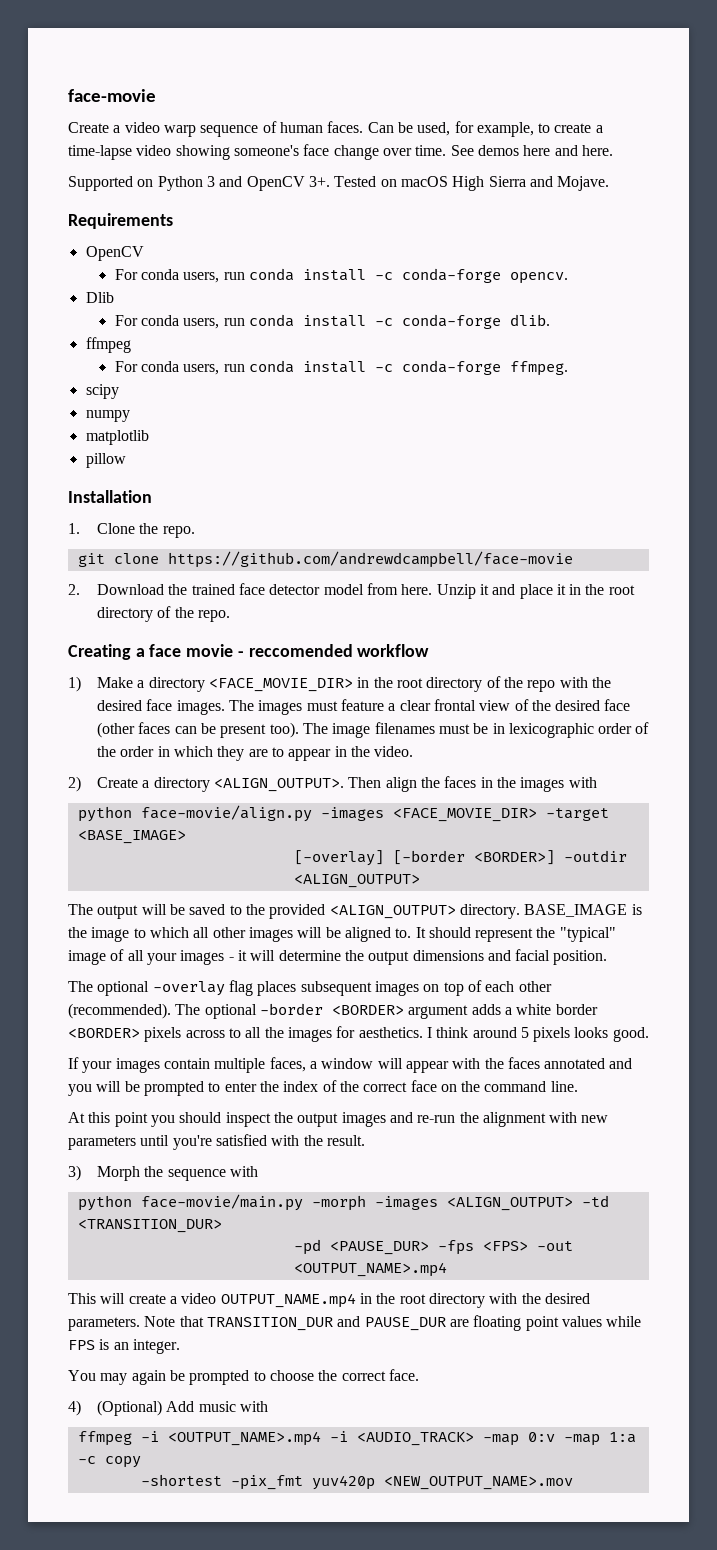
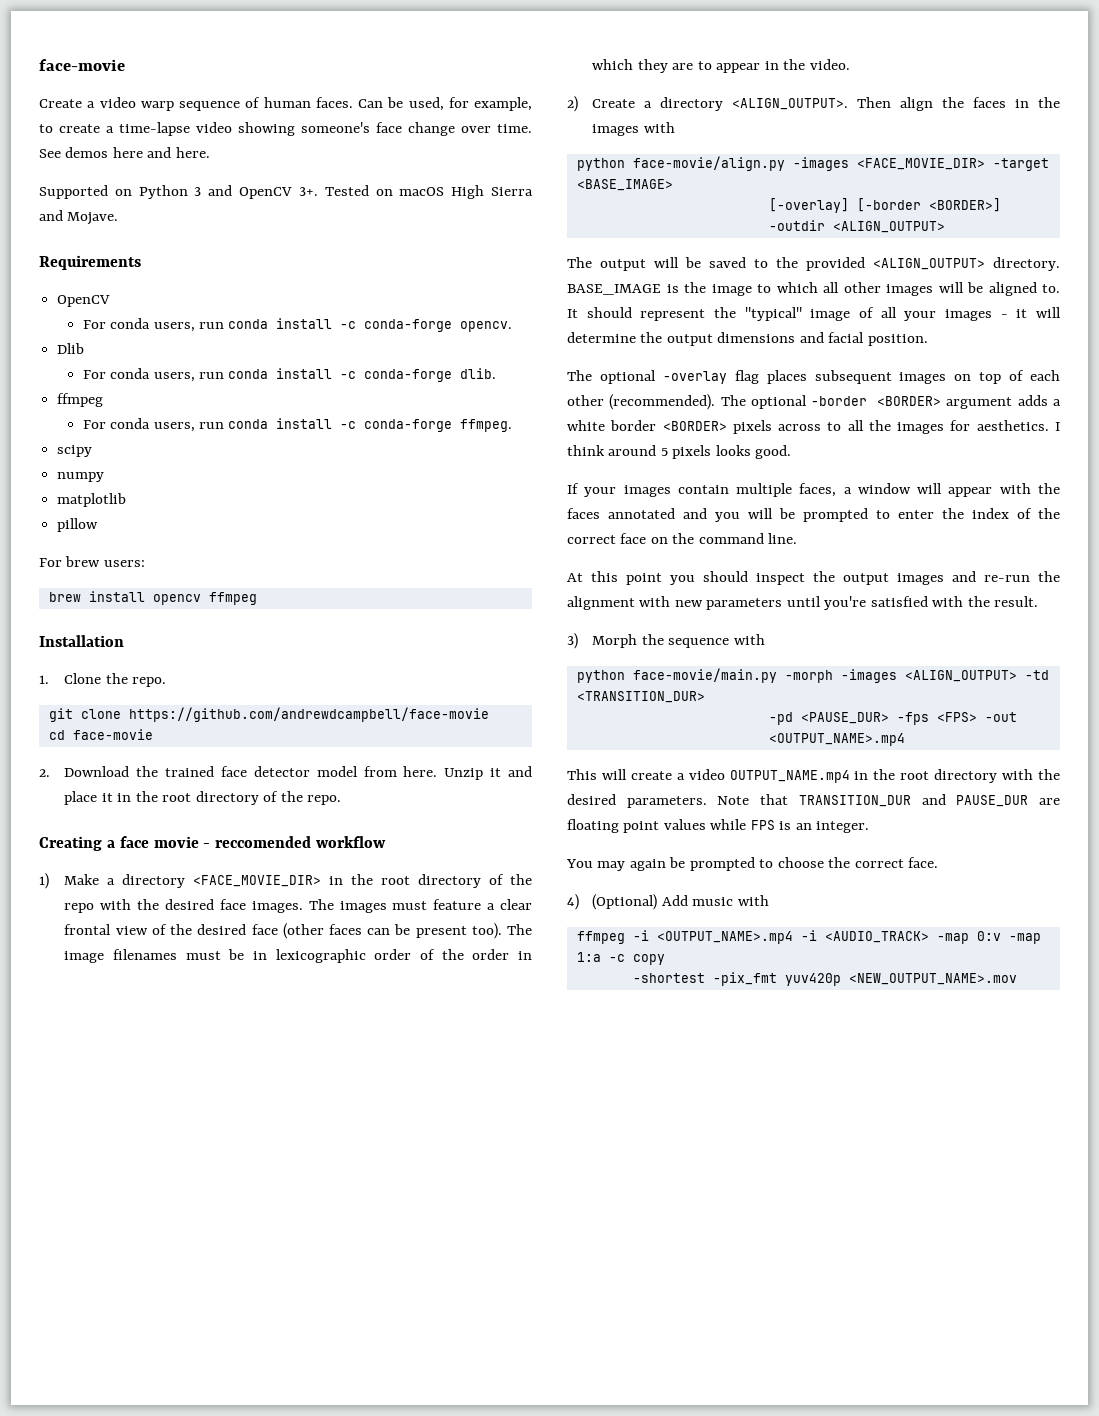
(126, 460) none -> [39,556,145,567] [48,591,257,605] // For brew users: // brew install opencv ffmpeg
(573, 559) none -> [48,729,153,740] // cd face-movie

